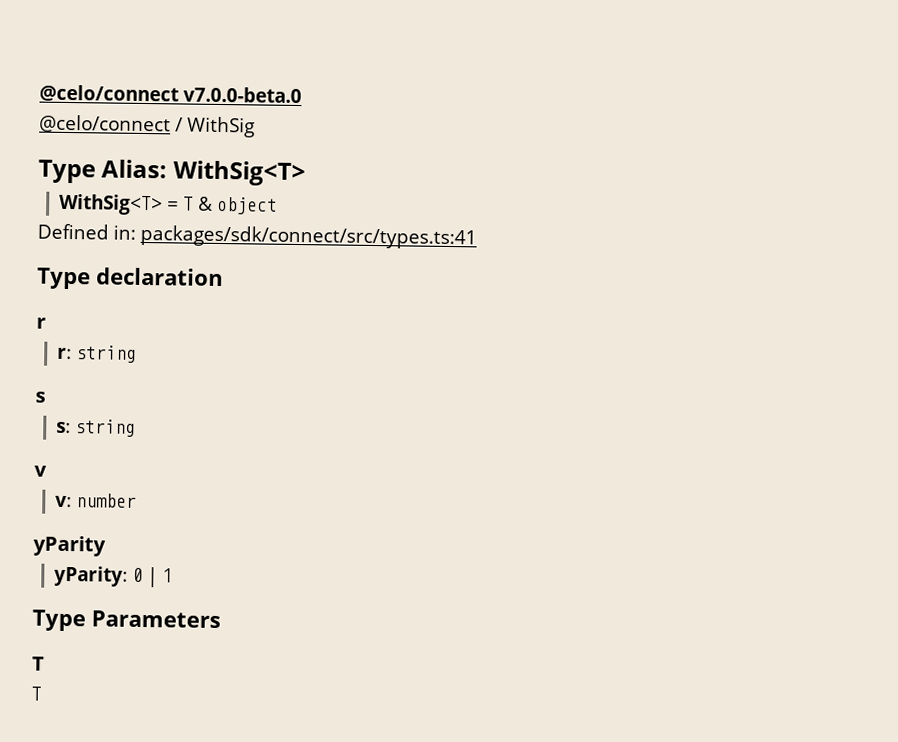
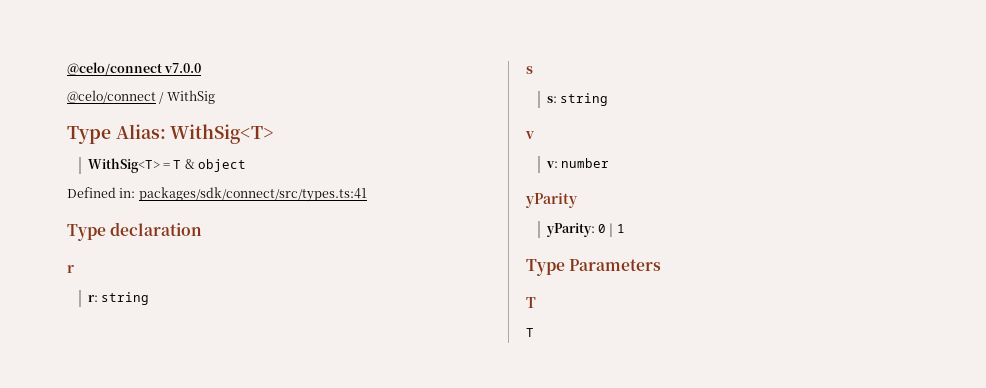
[39,84,302,104] @celo/connect v7.0.0-beta.0 -> [67,62,202,76] @celo/connect v7.0.0

